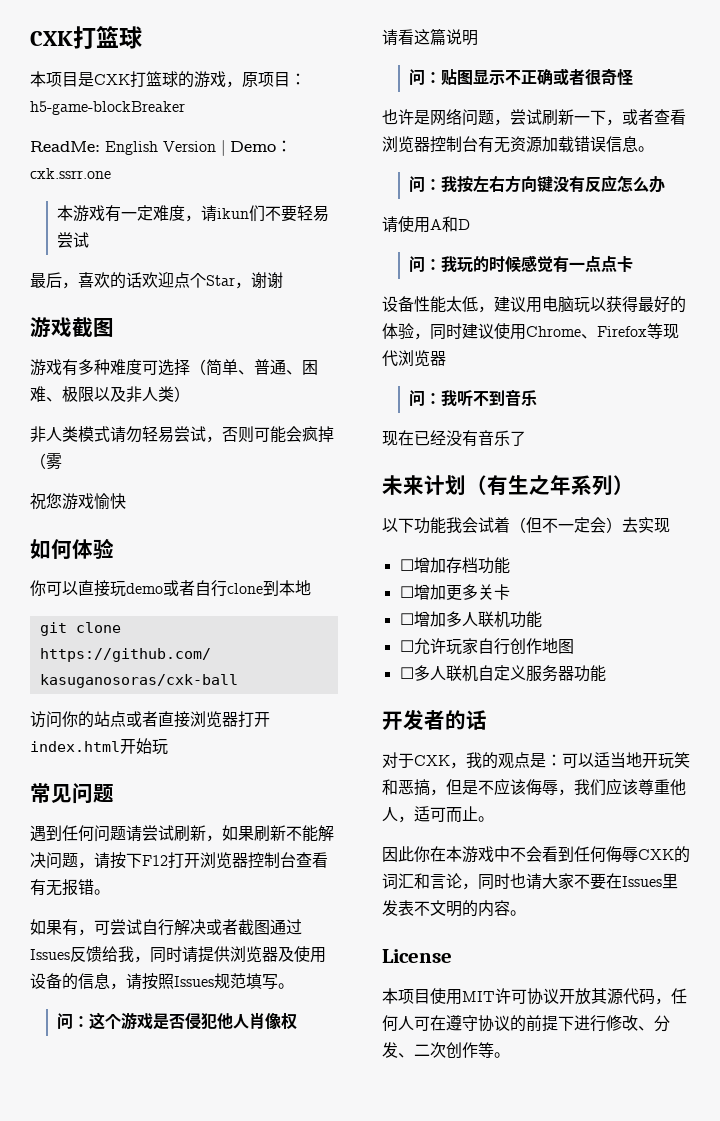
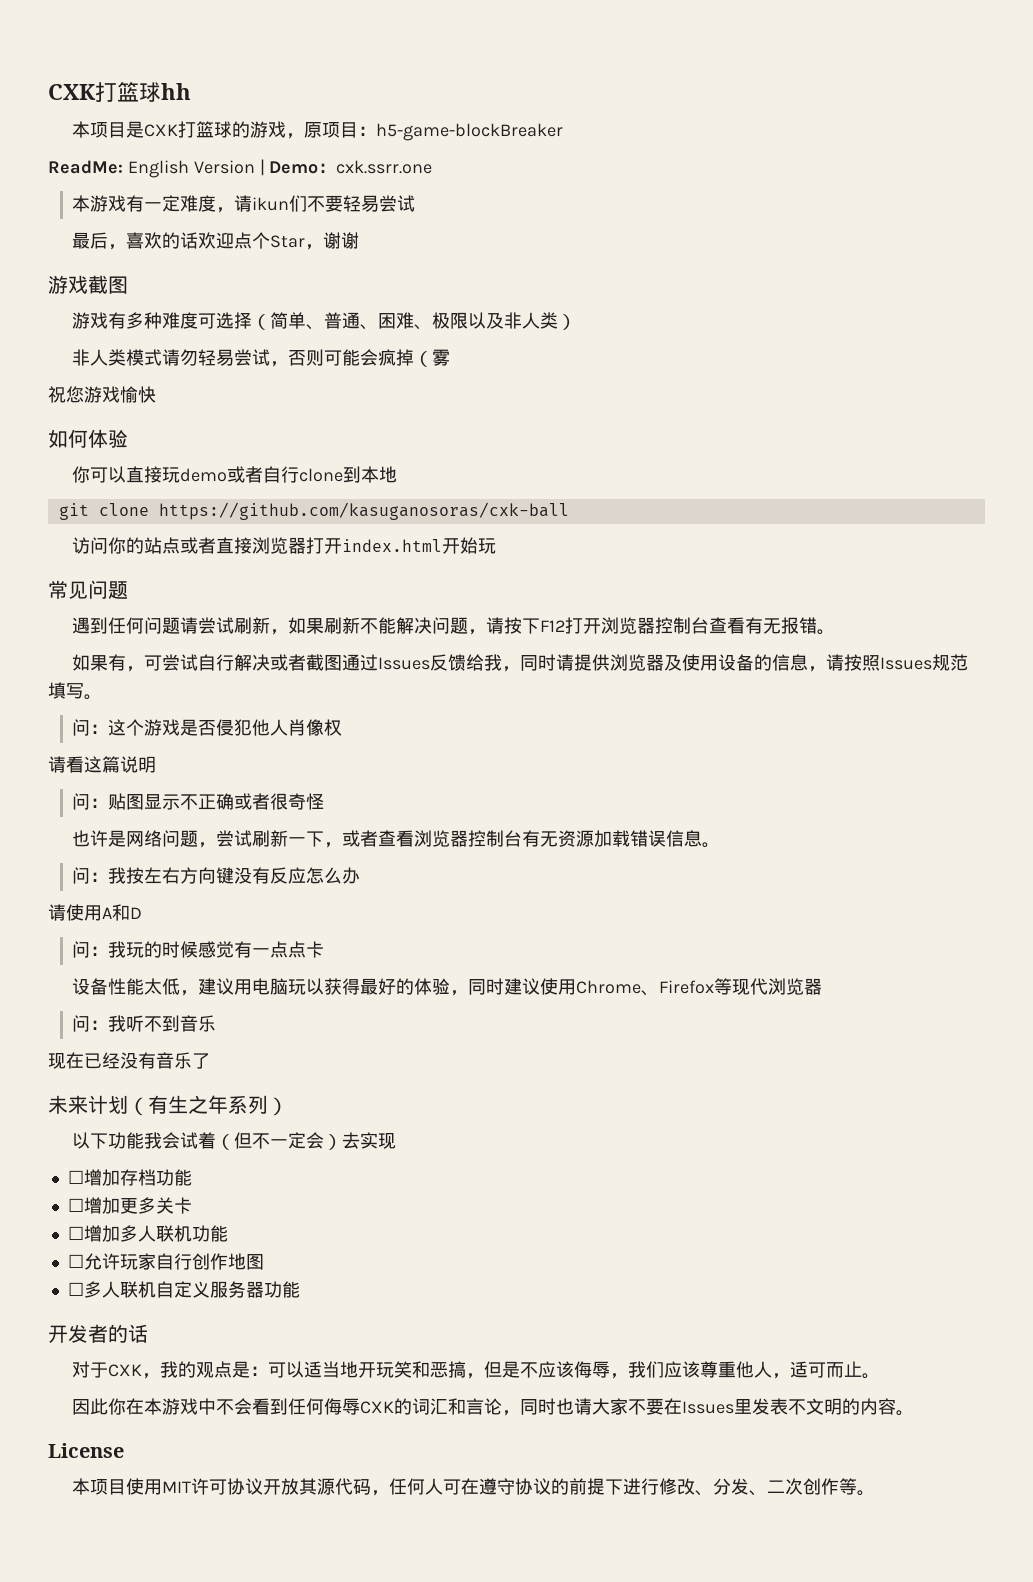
[30,26,142,49] CXK打篮球 -> [48,82,191,102] CXK打篮球hh

